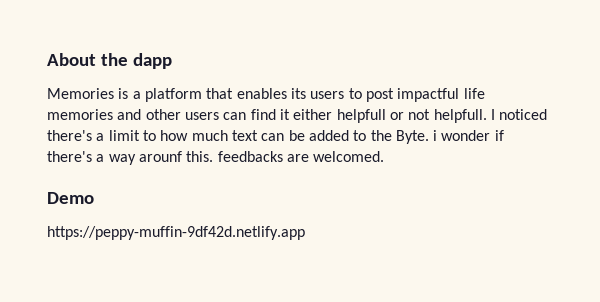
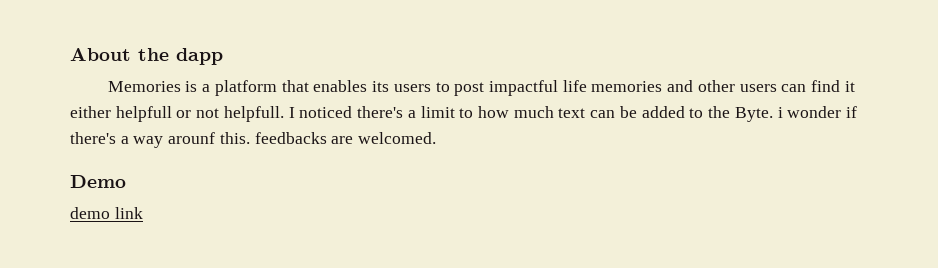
[47,226,305,240] https://peppy-muffin-9df42d.netlify.app -> [70,207,143,219] demo link

